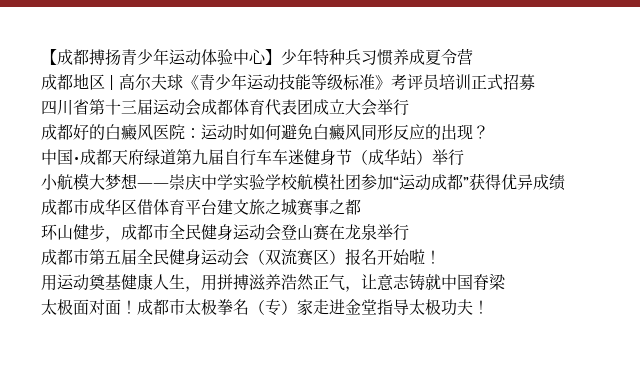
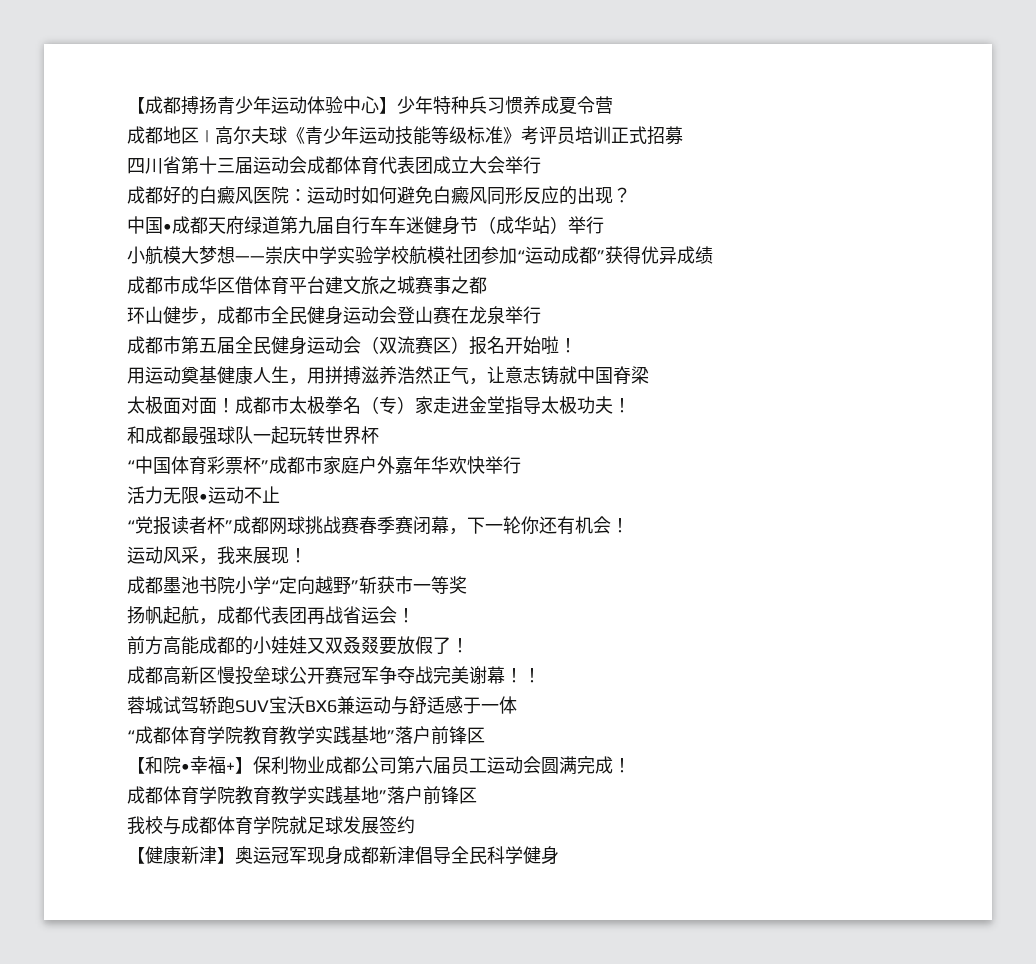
(489, 307) none -> [127,426,379,445] [127,456,521,475] [127,486,280,504] [127,516,629,535] [127,546,307,565] [127,576,467,594] [127,606,415,625] [127,636,469,655] [127,666,541,685] [127,696,517,715] [127,726,485,745] [127,756,631,774] [127,786,477,805] [127,816,415,835] [127,846,559,865] // 和成都最强球队一起玩转世界杯 // “中国体育彩票杯”成都市家庭户外嘉年华欢快举行 // 活力无限•运动不止 // “党报读者杯”成都网球挑战赛春季赛闭幕，下一轮你还有机会！ // 运动风采，我来展现！ // 成都墨池书院小学“定向越野”斩获市一等奖 // 扬帆起航，成都代表团再战省运会！ // 前方高能成都的小娃娃又双叒叕要放假了！ // 成都高新区慢投垒球公开赛冠军争夺战完美谢幕！！ // 蓉城试驾轿跑SUV宝沃BX6兼运动与舒适感于一体 // “成都体育学院教育教学实践基地”落户前锋区 // 【和院•幸福+】保利物业成都公司第六届员工运动会圆满完成！ // 成都体育学院教育教学实践基地”落户前锋区 // 我校与成都体育学院就足球发展签约 // 【健康新津】奥运冠军现身成都新津倡导全民科学健身

